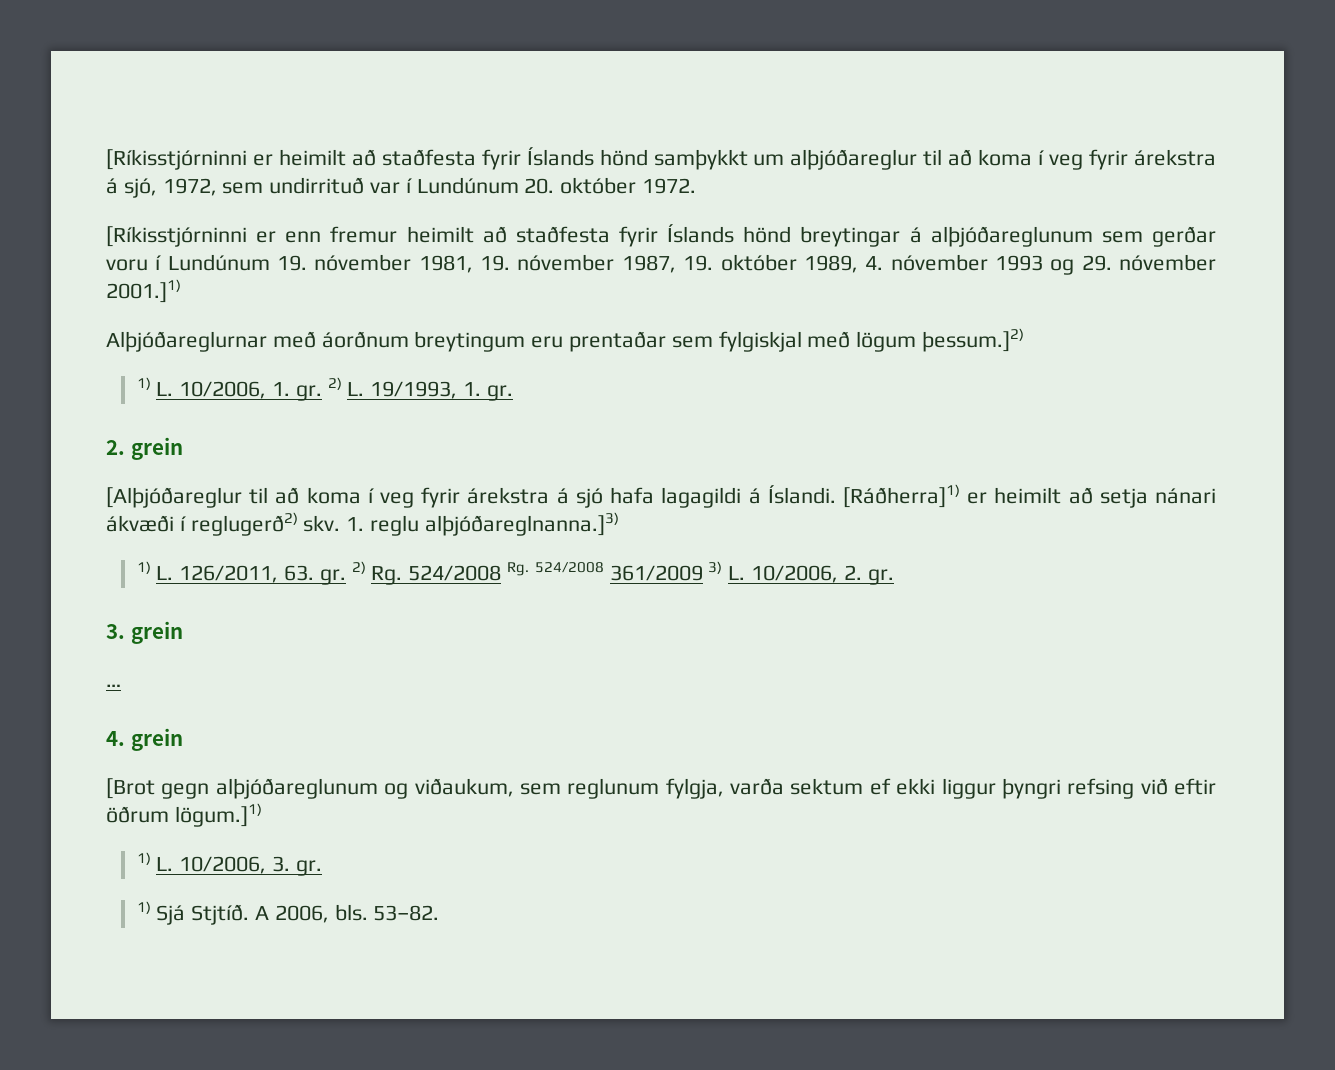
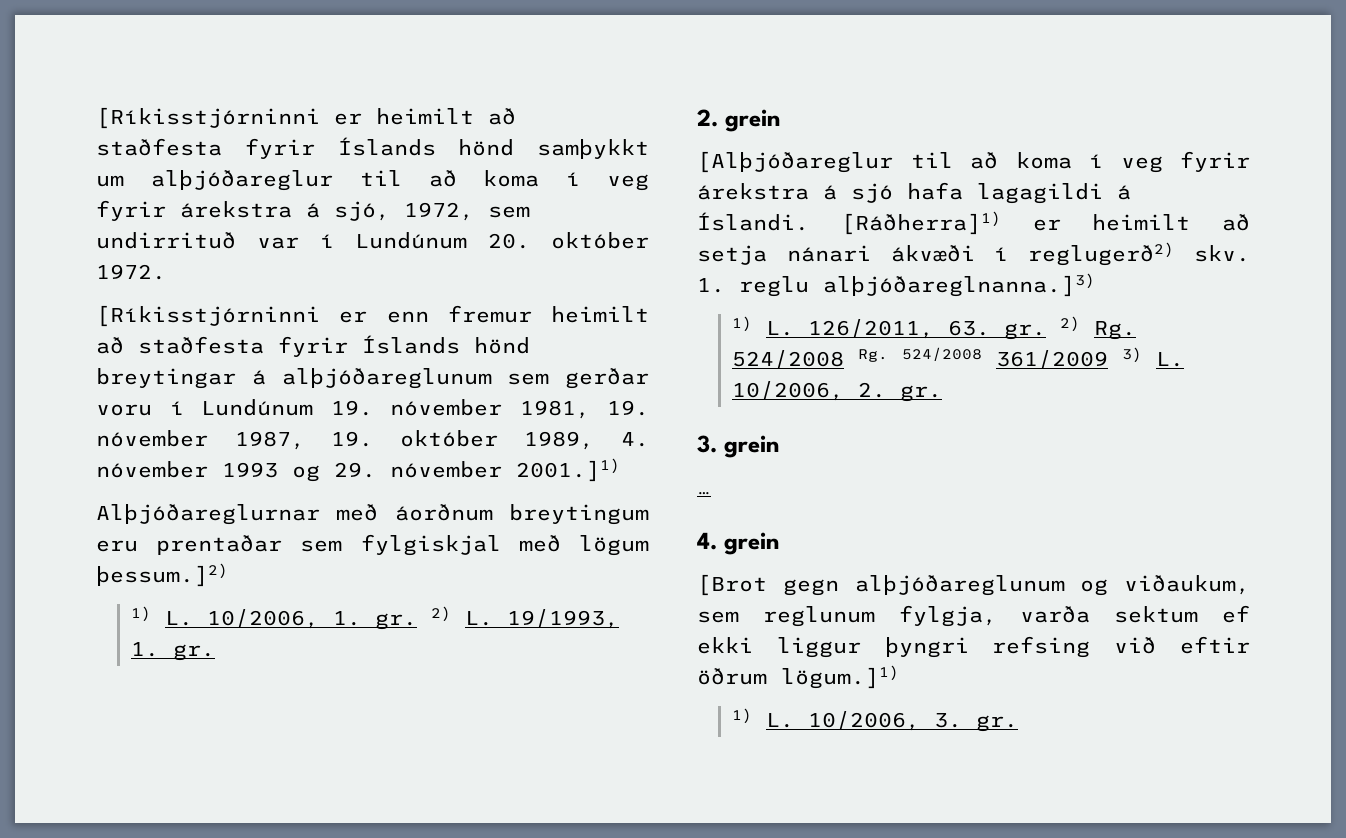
[136,901,440,925] // 1) Sjá Stjtíð. A 2006, bls. 53–82. -> (1019, 723) none

